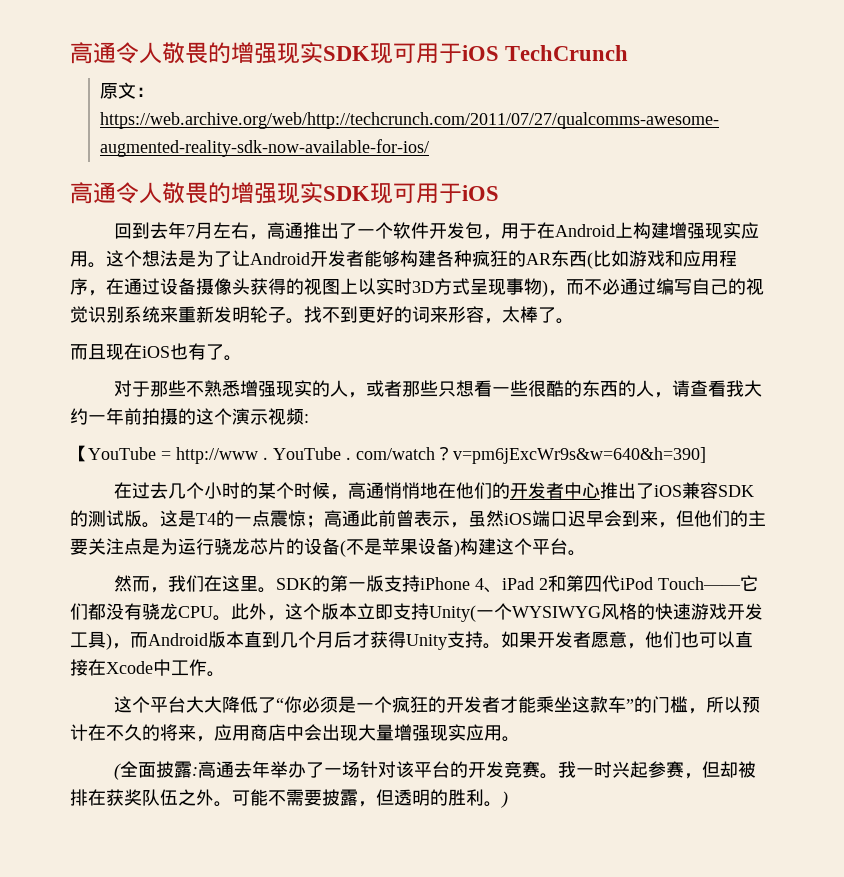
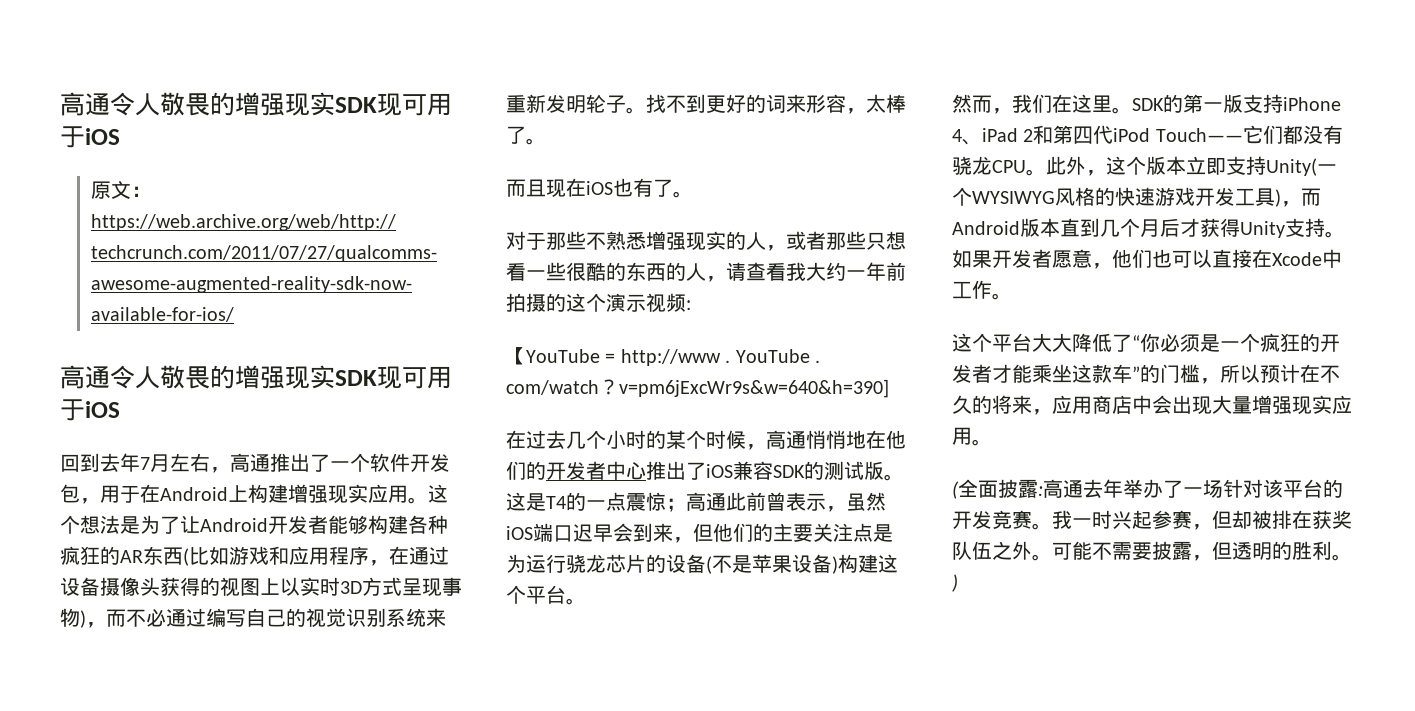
[505,45,629,61] TechCrunch -> (120, 136) none

